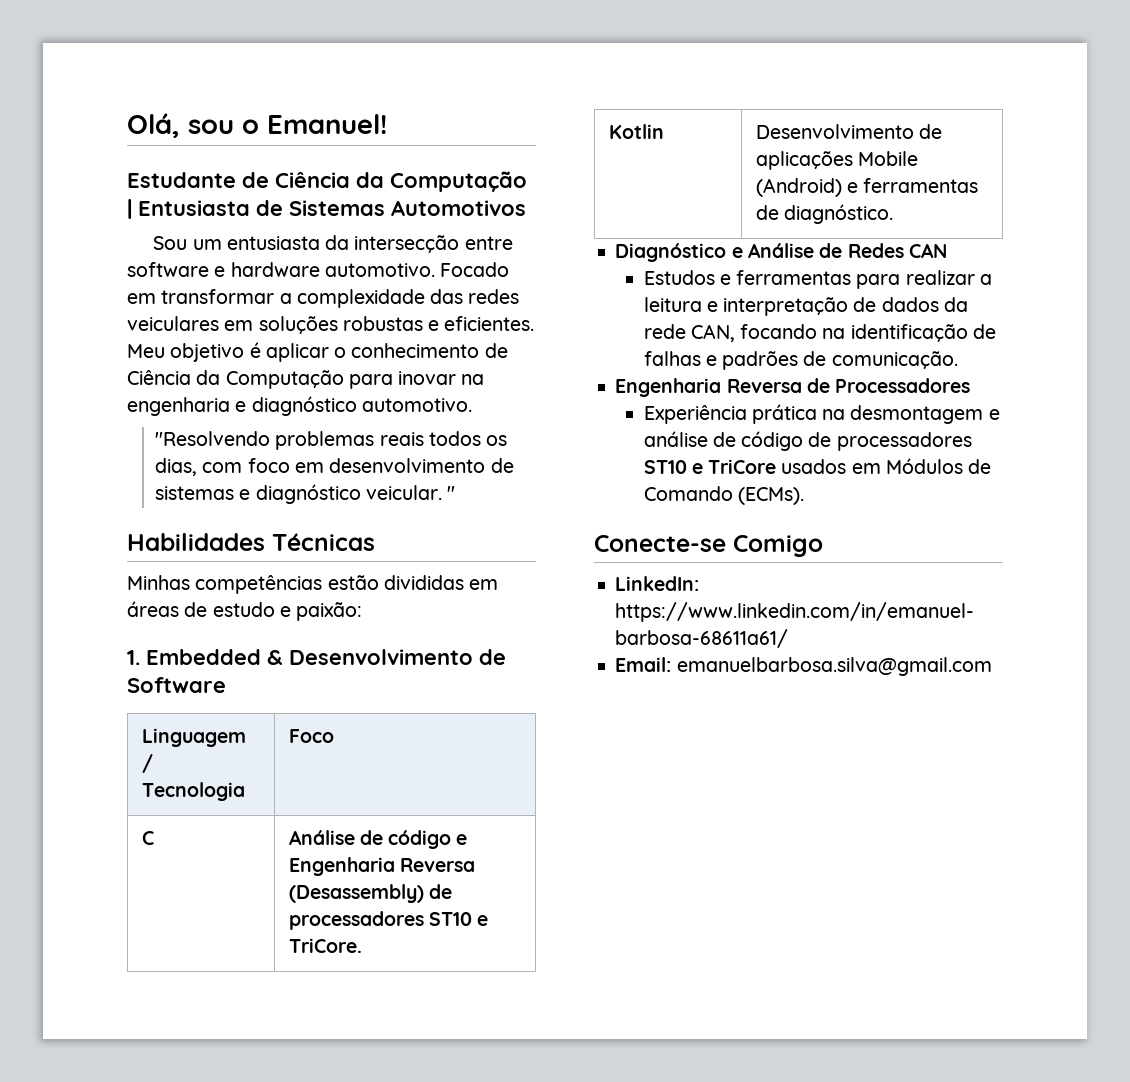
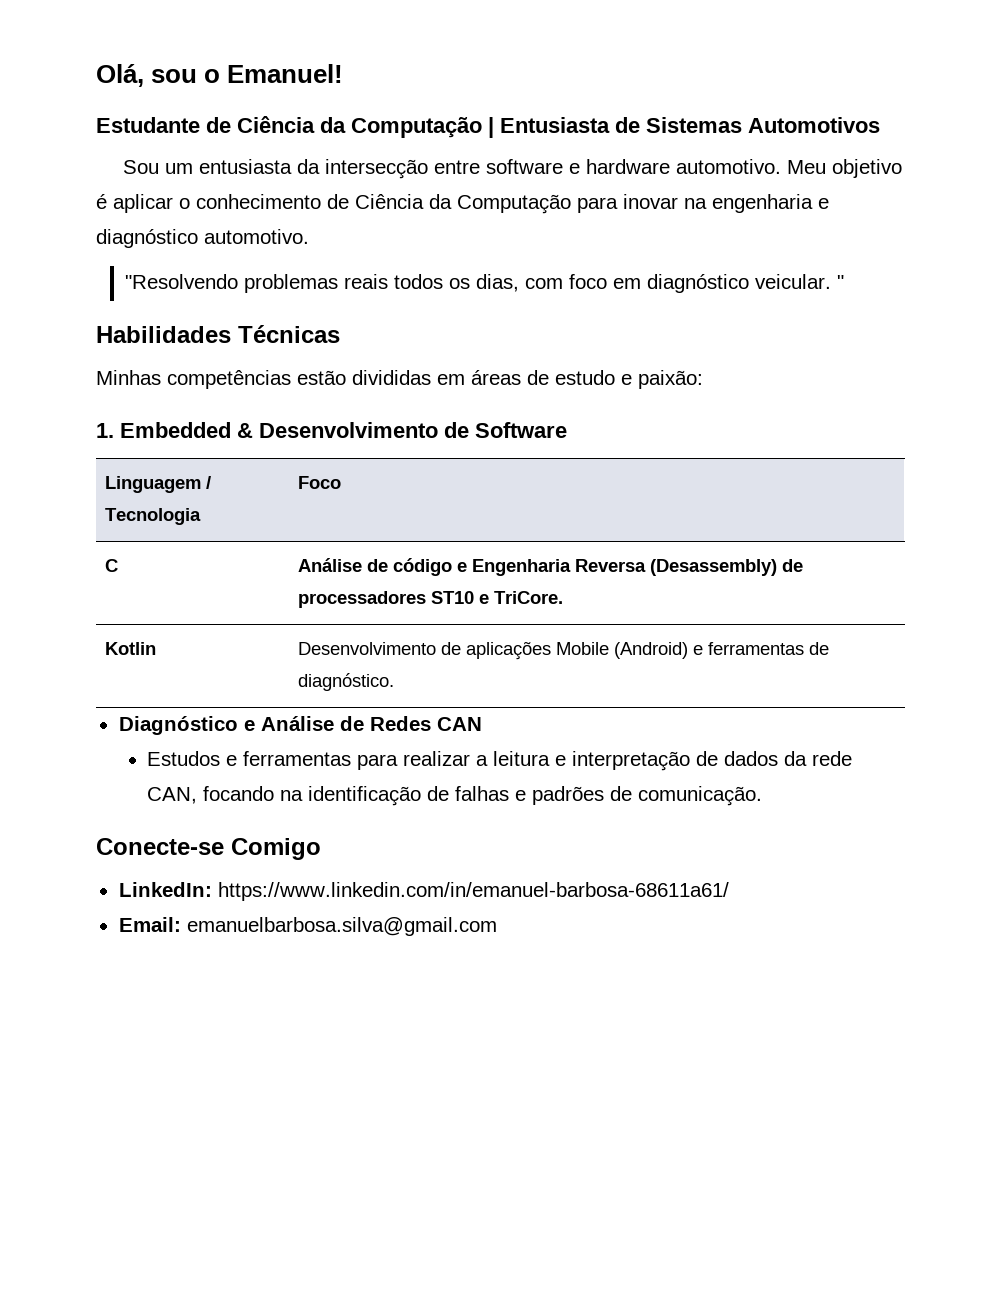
[440,262,510,277] [127,289,520,308] [127,316,535,334] Focado em transformar a complexidade das redes veiculares em soluções robustas e eficientes. -> (781, 166) none
[329,458,514,473] [155,486,251,500] desenvolvimento de sistemas e -> (641, 283) none
[615,378,971,397] [643,404,1000,424] [643,431,972,451] [643,458,992,474] [643,486,804,505] // Engenharia Reversa de Processadores // Experiência prática na desmontagem e análise de código de processadores ST10 e TriCore usados em Módulos de Comando (ECMs). -> (763, 796) none

